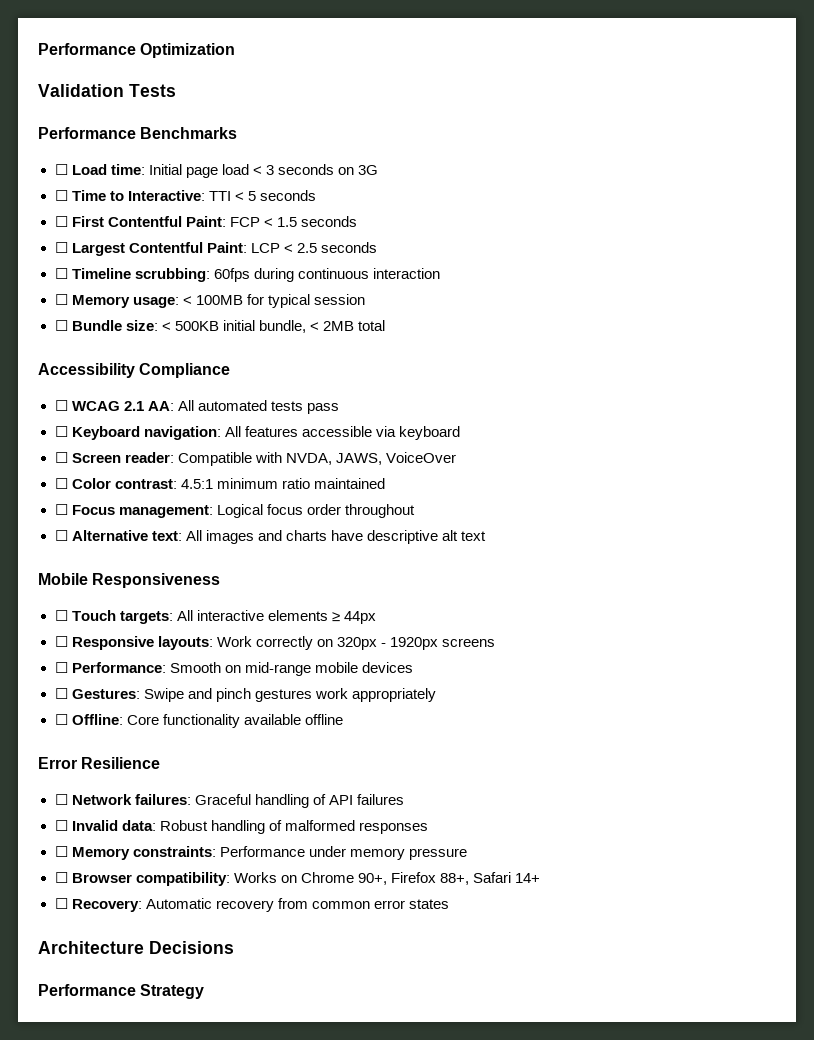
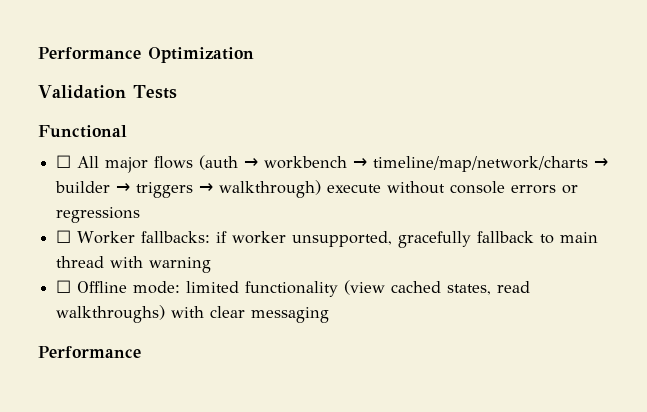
[38,127,238,139] [54,164,379,178] [54,190,316,201] [54,216,357,227] [54,242,377,256] [54,268,440,282] [54,294,365,308] [54,320,385,333] [38,363,231,378] [54,400,339,414] [54,426,460,440] [54,452,456,466] [54,478,385,489] [54,504,415,518] [54,530,487,544] [38,573,221,588] [54,610,376,624] [54,636,495,650] [54,662,413,676] [54,688,436,702] [54,714,343,728] [38,757,161,769] [54,794,404,808] [54,820,428,834] [54,846,467,860] [54,872,541,886] [54,898,449,912] [38,941,234,954] [38,984,205,999] Performance Benchmarks // ☐ Load time: Initial page load < 3 seconds on 3G // ☐ Time to Interactive: TTI < 5 seconds // ☐ First Contentful Paint: FCP < 1.5 seconds // ☐ Largest Contentful Paint: LCP < 2.5 seconds // ☐ Timeline scrubbing: 60fps during continuous interaction // ☐ Memory usage: < 100MB for typical session // ☐ Bundle size: < 500KB initial bundle, < 2MB total // Accessibility Compliance // ☐ WCAG 2.1 AA: All automated tests pass // ☐ Keyboard navigation: All features accessible via keyboard // ☐ Screen reader: Compatible with NVDA, JAWS, VoiceOver // ☐ Color contrast: 4.5:1 minimum ratio maintained // ☐ Focus management: Logical focus order throughout // ☐ Alternative text: All images and charts have descriptive alt text // Mobile Responsiveness // ☐ Touch targets: All interactive elements ≥ 44px // ☐ Responsive layouts: Work correctly on 320px - 1920px screens // ☐ Performance: Smooth on mid-range mobile devices // ☐ Gestures: Swipe and pinch gestures work appropriately // ☐ Offline: Core functionality available offline // Error Resilience // ☐ Network failures: Graceful handling of API failures // ☐ Invalid data: Robust handling of malformed responses // ☐ Memory constraints: Performance under memory pressure // ☐ Browser compatibility: Works on Chrome 90+, Firefox 88+, Safari 14+ // ☐ Recovery: Automatic recovery from common error states // Architecture Decisions // Performance Strategy -> [38,125,127,138] [56,155,609,173] [55,180,579,198] [56,207,141,223] [56,230,599,248] [56,256,212,273] [56,280,531,297] [56,305,330,323] [38,346,141,358] Functional // ☐ All major flows (auth → workbench → timeline/map/network/charts → builder → triggers → walkthrough) execute without console errors or regressions // ☐ Worker fallbacks: if worker unsupported, gracefully fallback to main thread with warning // ☐ Offline mode: limited functionality (view cached states, read walkthroughs) with clear messaging // Performance

